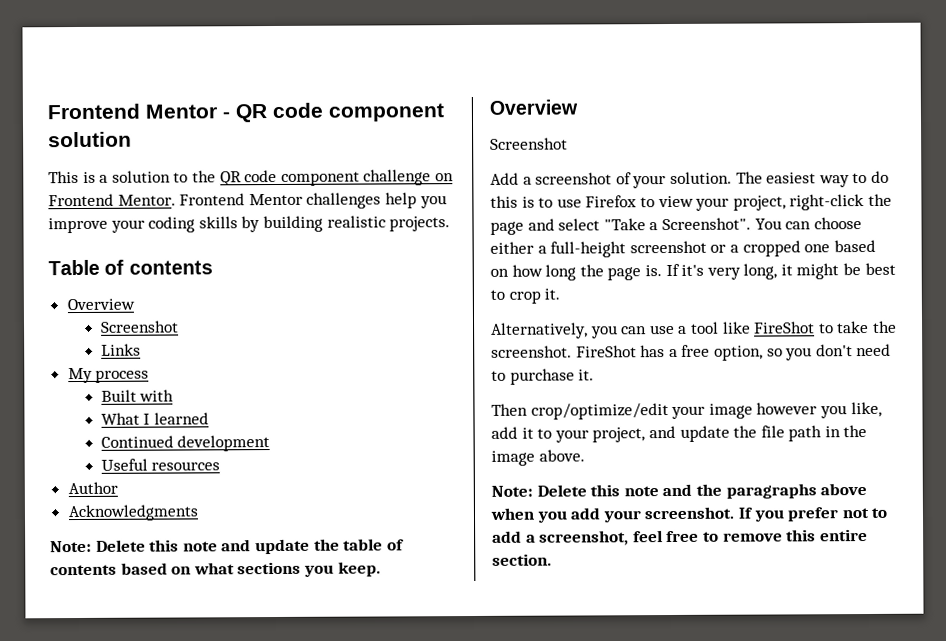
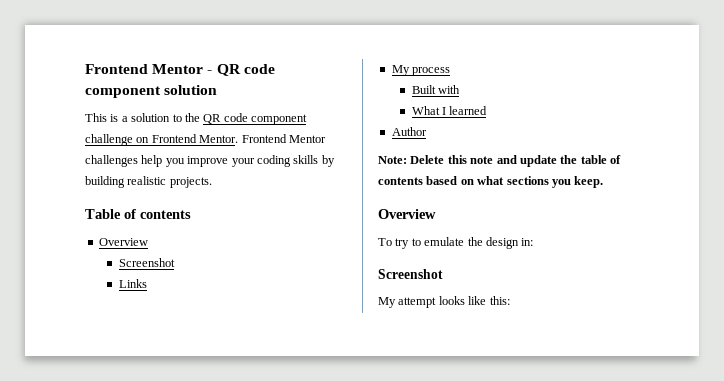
[100,435,271,452] [100,458,221,471] // Continued development // Useful resources -> (488, 110) none
[67,504,199,522] // Acknowledgments -> (427, 131) none
[490,137,568,150] [490,170,889,189] [490,193,892,211] [490,217,862,235] [490,239,876,258] [490,262,896,281] [490,288,561,304] [491,320,897,339] [491,343,892,361] [491,368,595,385] [491,401,882,420] [491,425,868,443] [491,449,585,466] [491,483,868,499] [490,506,889,523] [492,529,868,546] [492,553,552,566] Screenshot // Add a screenshot of your solution. The easiest way to do this is to use Firefox to view your project, right-click the page and select "Take a Screenshot". You can choose either a full-height screenshot or a cropped one based on how long the page is. If it's very long, it might be best to crop it. // Alternatively, you can use a tool like FireShot to take the screenshot. FireShot has a free option, so you don't need to purchase it. // Then crop/optimize/edit your image however you like, add it to your project, and update the file path in the image above. // Note: Delete this note and the paragraphs above when you add your screenshot. If you prefer not to add a screenshot, feel free to remove this entire section. -> [378,237,534,249] [378,269,443,279] [378,296,510,308] To try to emulate the design in: // Screenshot // My attempt looks like this:

